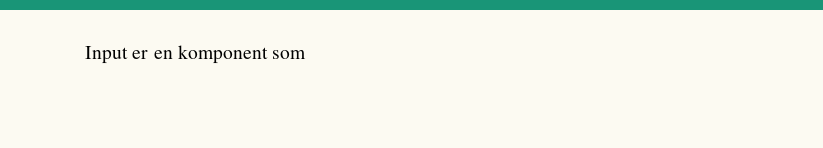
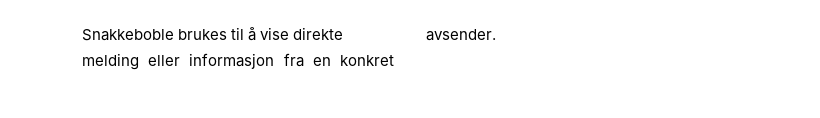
[85,45,307,64] Input er en komponent som -> [82,27,344,41] [82,53,394,70] [426,29,496,41] Snakkeboble brukes til å vise direkte melding eller informasjon fra en konkret avsender.

